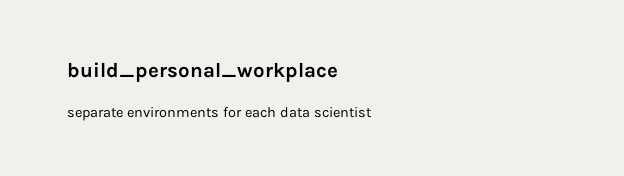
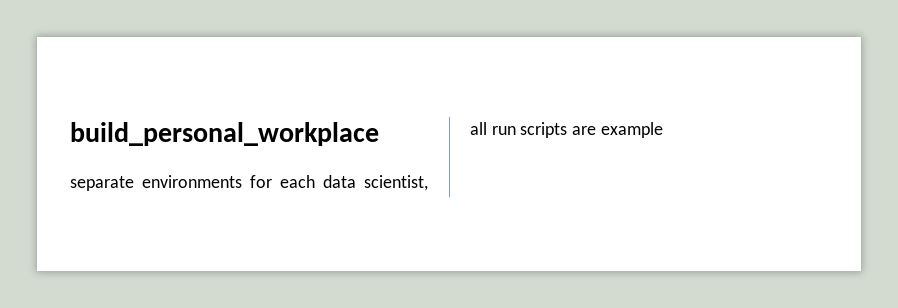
[313,107,372,118] scientist -> [364,175,428,191] [470,122,663,138] scientist, all run scripts are example

